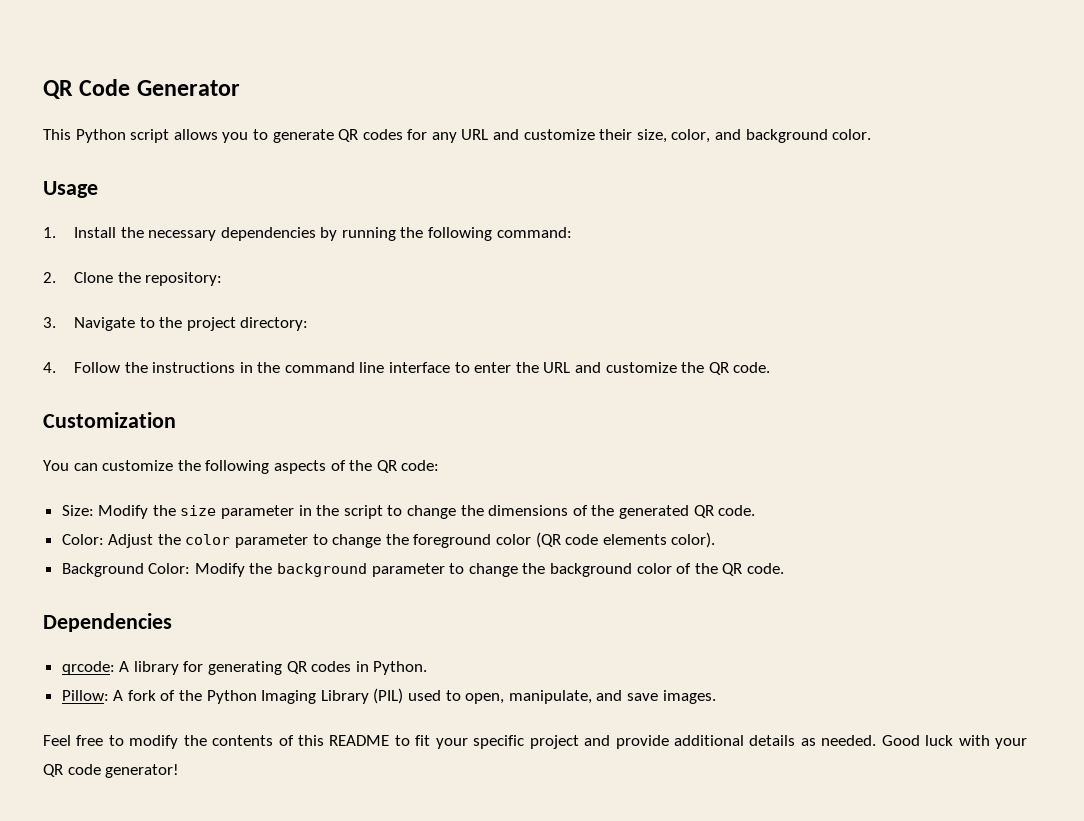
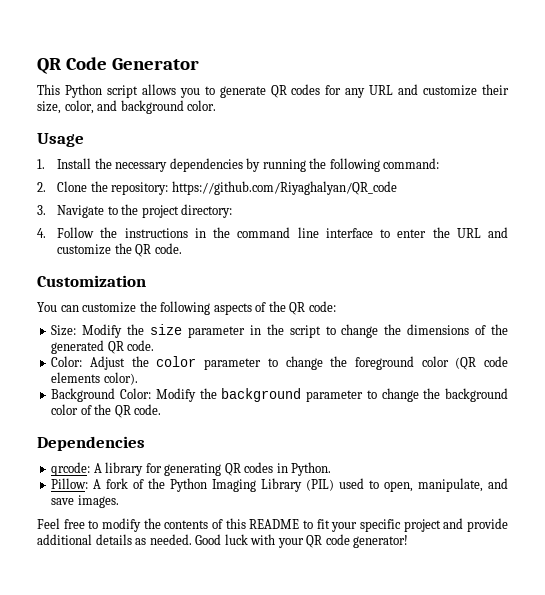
(223, 279) none -> [171,181,397,195] https://github.com/Riyaghalyan/QR_code

